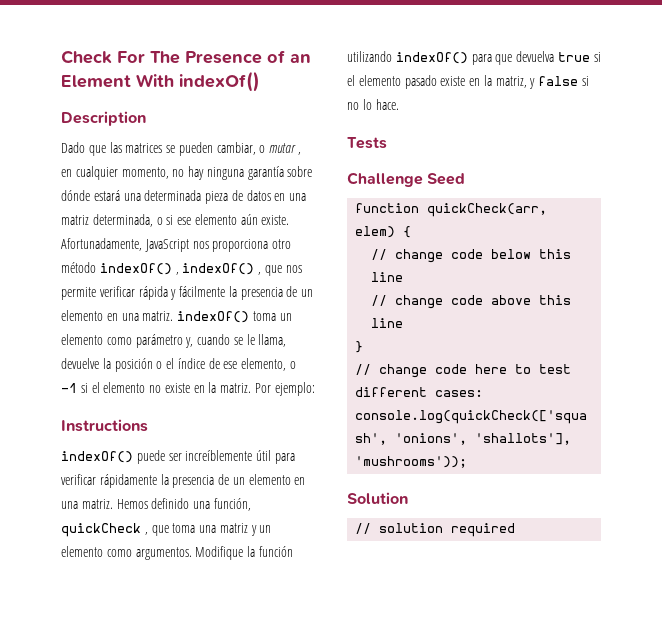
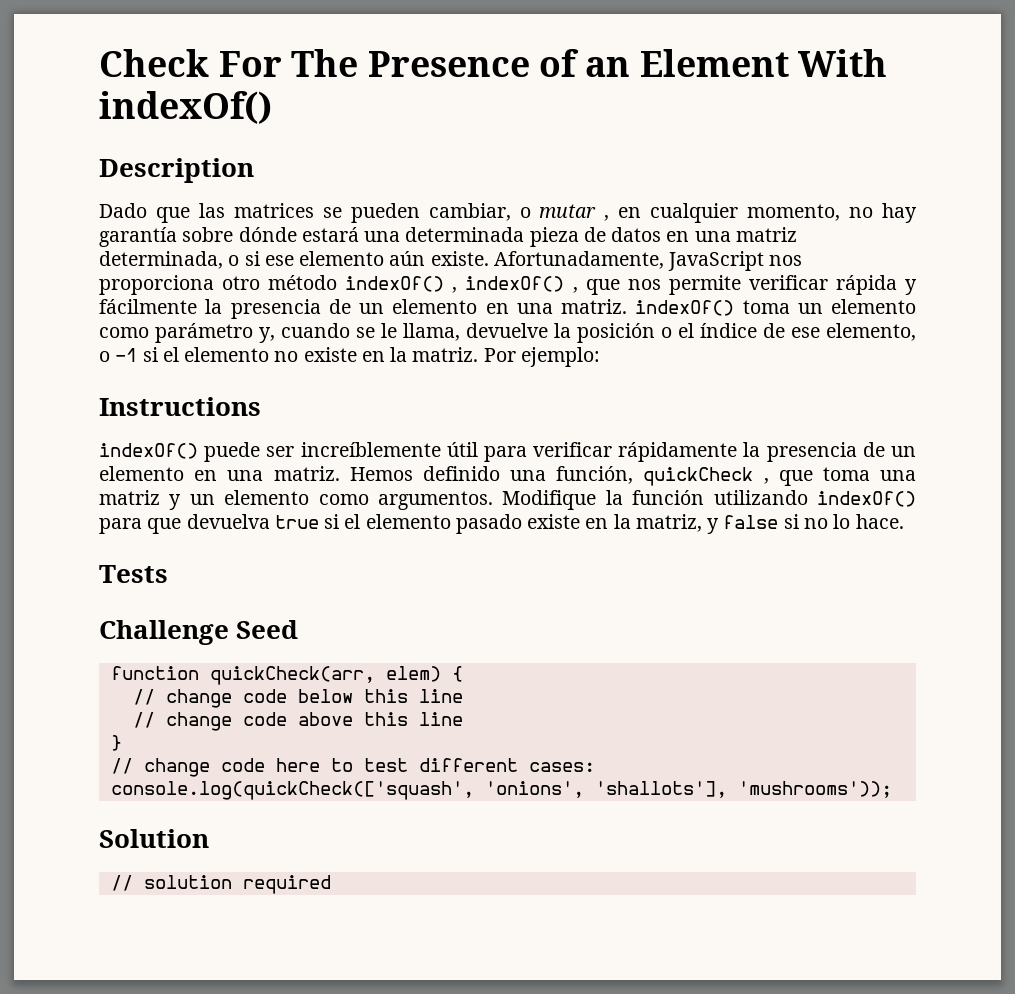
[206,167,244,180] ninguna -> (918, 213) none

